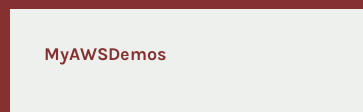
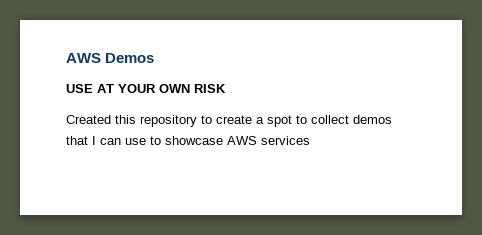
[44,48,167,65] MyAWSDemos -> [66,53,155,63] [66,84,226,93] [66,115,392,127] [66,136,310,145] AWS Demos // USE AT YOUR OWN RISK // Created this repository to create a spot to collect demos that I can use to showcase AWS services

